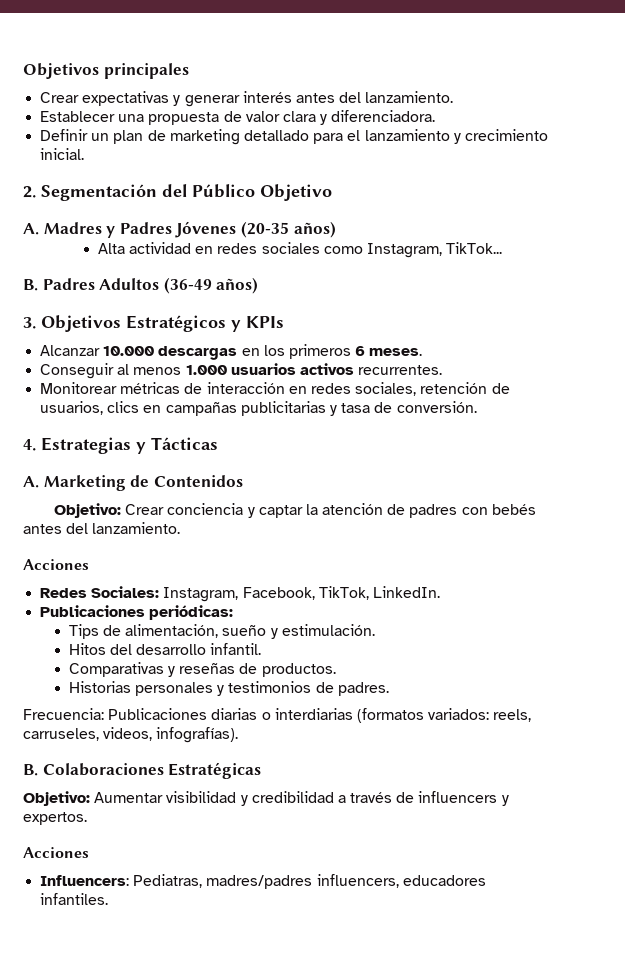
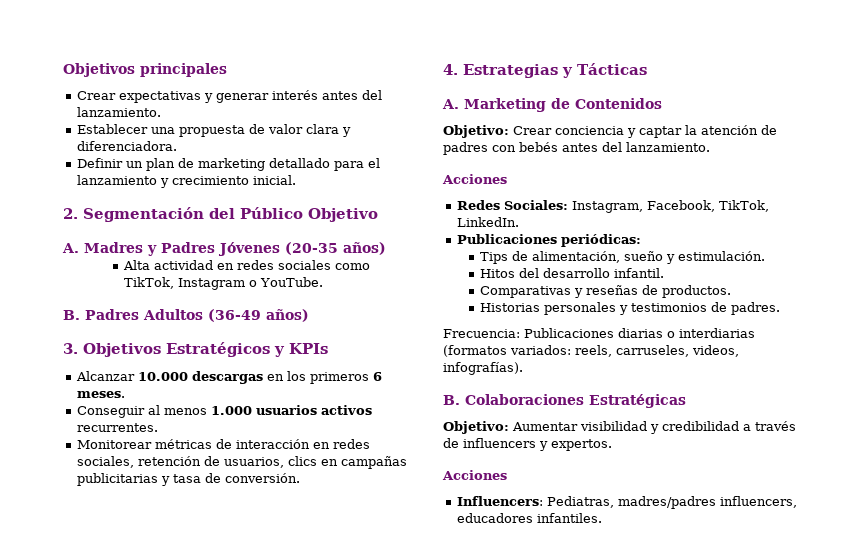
[366,242,503,258] Instagram, TikTok... -> [124,277,324,290] TikTok, Instagram o YouTube.

